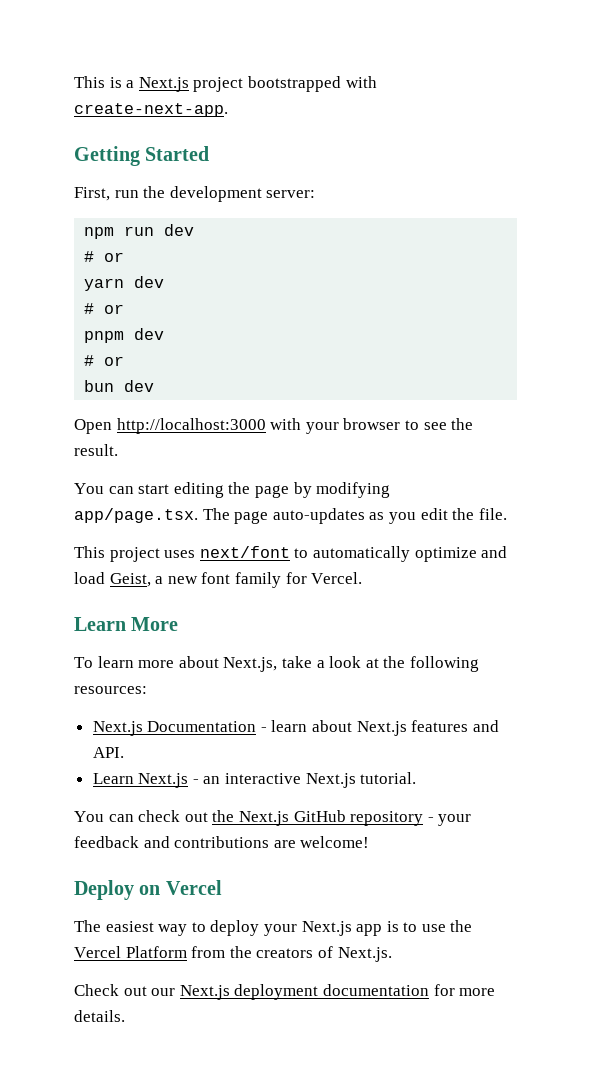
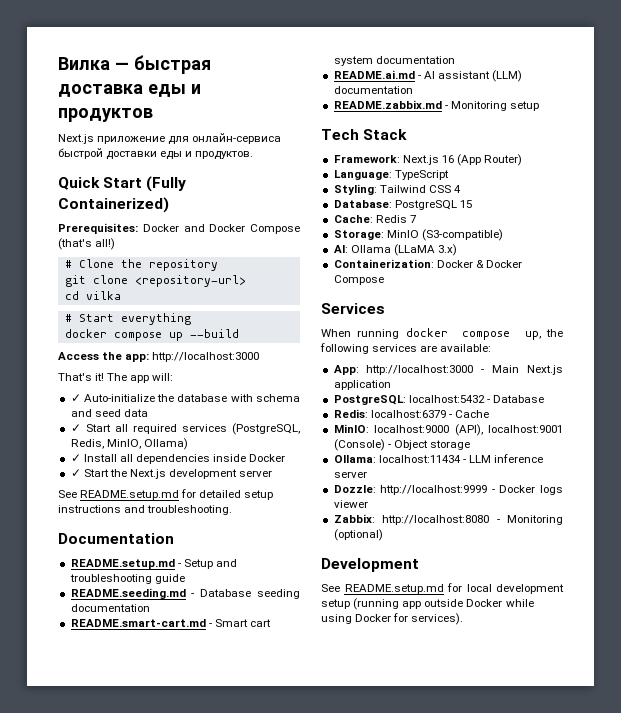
[74,76,377,92] [74,103,228,117] [74,146,210,166] [74,186,316,202] [84,224,195,239] [84,251,125,262] [84,276,165,291] [84,303,125,314] [84,328,165,343] [84,355,125,366] [84,380,155,392] [74,418,474,434] [74,444,118,456] [74,482,391,498] [74,508,507,524] [74,546,508,562] [74,572,363,588] [74,617,179,631] [74,656,479,672] [74,686,147,694] [92,720,499,736] [92,747,124,758] [92,772,417,788] [74,810,472,826] [74,836,370,848] [74,880,222,900] [74,920,473,936] [74,946,392,962] [74,984,496,1000] [74,1010,125,1022] This is a Next.js project bootstrapped with create-next-app. // Getting Started // First, run the development server: // npm run dev // # or // yarn dev // # or // pnpm dev // # or // bun dev // Open http://localhost:3000 with your browser to see the result. // You can start editing the page by modifying app/page.tsx. The page auto-updates as you edit the file. // This project uses next/font to automatically optimize and load Geist, a new font family for Vercel. // Learn More // To learn more about Next.js, take a look at the following resources: // Next.js Documentation - learn about Next.js features and API. // Learn Next.js - an interactive Next.js tutorial. // You can check out the Next.js GitHub repository - your feedback and contributions are welcome! // Deploy on Vercel // The easiest way to deploy your Next.js app is to use the Vercel Platform from the creators of Next.js. // Check out our Next.js deployment documentation for more details. -> [58,55,211,74] [58,84,201,97] [58,108,153,122] [58,133,282,145] [58,148,254,160] [58,176,187,192] [58,197,169,213] [58,223,300,234] [58,238,116,250] [64,259,218,271] [64,275,246,287] [64,291,121,300] [64,313,191,325] [64,329,239,341] [58,352,260,362] [58,373,174,383] [70,394,300,402] [70,409,148,417] [70,423,300,435] [70,438,188,450] [70,454,286,464] [70,469,273,479] [58,489,274,500] [58,505,233,515] [58,533,174,544] [70,559,237,569] [69,574,185,584] [70,588,300,599] [70,604,150,612] [70,619,271,627] [333,56,455,66] [333,70,523,82] [333,86,413,94] [333,100,539,111] [321,129,408,140] [333,154,523,166] [333,170,449,180] [333,184,461,195] [333,200,472,210] [333,215,416,223] [333,229,503,241] [333,244,457,256] [333,259,522,268] [333,275,384,285] [321,303,385,314] [321,328,563,340] [320,343,492,354] [333,365,563,375] [333,380,391,390] [333,395,544,405] [333,409,489,418] [333,424,563,436] [333,439,470,451] [333,454,544,463] [333,471,367,478] [333,485,563,495] [333,500,368,508] [333,514,563,525] [333,529,383,541] [321,558,419,572] [321,583,564,594] [321,598,534,610] [321,613,464,625] Вилка — быстрая доставка еды и продуктов // Next.js приложение для онлайн-сервиса быстрой доставки еды и продуктов. // Quick Start (Fully Containerized) // Prerequisites: Docker and Docker Compose (that's all!) // # Clone the repository // git clone <repository-url> // cd vilka // # Start everything // docker compose up --build // Access the app: http://localhost:3000 // That's it! The app will: // ✓ Auto-initialize the database with schema and seed data // ✓ Start all required services (PostgreSQL, Redis, MinIO, Ollama) // ✓ Install all dependencies inside Docker // ✓ Start the Next.js development server // See README.setup.md for detailed setup instructions and troubleshooting. // Documentation // README.setup.md - Setup and troubleshooting guide // README.seeding.md - Database seeding documentation // README.smart-cart.md - Smart cart system documentation // README.ai.md - AI assistant (LLM) documentation // README.zabbix.md - Monitoring setup // Tech Stack // Framework: Next.js 16 (App Router) // Language: TypeScript // Styling: Tailwind CSS 4 // Database: PostgreSQL 15 // Cache: Redis 7 // Storage: MinIO (S3-compatible) // AI: Ollama (LLaMA 3.x) // Containerization: Docker & Docker Compose // Services // When running docker compose up, the following services are available: // App: http://localhost:3000 - Main Next.js application // PostgreSQL: localhost:5432 - Database // Redis: localhost:6379 - Cache // MinIO: localhost:9000 (API), localhost:9001 (Console) - Object storage // Ollama: localhost:11434 - LLM inference server // Dozzle: http://localhost:9999 - Docker logs viewer // Zabbix: http://localhost:8080 - Monitoring (optional) // Development // See README.setup.md for local development setup (running app outside Docker while using Docker for services).

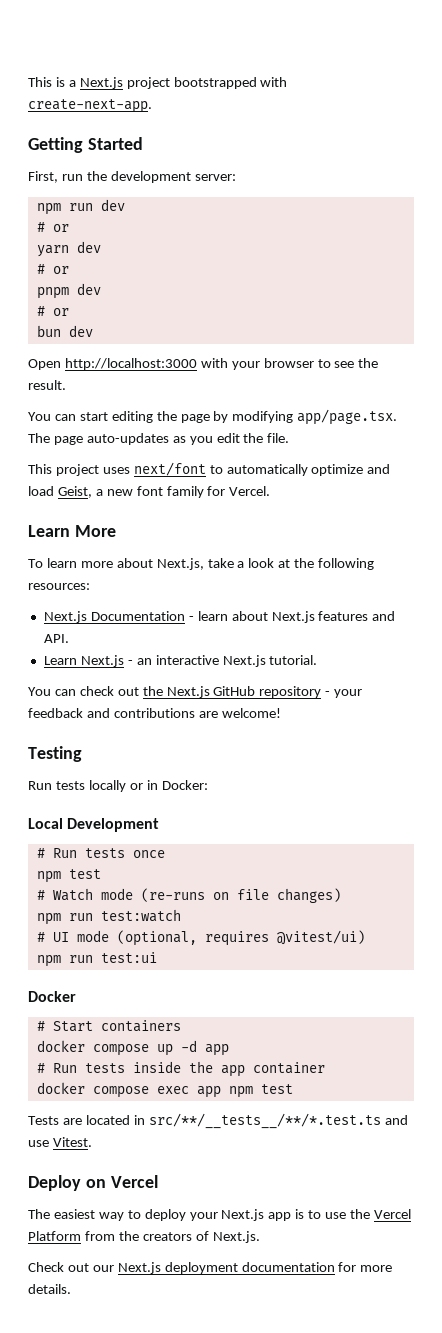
[58,55,211,74] [58,84,201,97] [58,108,153,122] [58,133,282,145] [58,148,254,160] [58,176,187,192] [58,197,169,213] [58,223,300,234] [58,238,116,250] [64,259,218,271] [64,275,246,287] [64,291,121,300] Вилка — быстрая доставка еды и продуктов // Next.js приложение для онлайн-сервиса быстрой доставки еды и продуктов. // Quick Start (Fully Containerized) // Prerequisites: Docker and Docker Compose (that's all!) // # Clone the repository // git clone <repository-url> // cd vilka -> [28,77,288,89] [28,99,152,113] [28,137,143,153] [28,171,236,183] [36,199,125,215] [36,222,69,232] [36,241,101,257] [36,264,69,274] [36,283,101,299] [36,306,69,316] [36,325,93,337] [28,358,379,370] [28,380,66,390] [28,409,398,425] [28,433,290,445] [28,462,391,476] [28,486,271,498] [28,525,116,537] [28,558,375,570] [28,583,90,590] [43,611,396,623] [43,634,69,643] [43,655,318,667] [28,686,363,698] [28,708,281,718] [28,746,82,762] [28,780,208,792] [28,818,160,832] [36,848,165,858] [36,869,101,883] [36,888,341,903] [36,909,181,925] [36,930,365,946] [36,952,157,967] [28,991,76,1002] This is a Next.js project bootstrapped with create-next-app. // Getting Started // First, run the development server: // npm run dev // # or // yarn dev // # or // pnpm dev // # or // bun dev // Open http://localhost:3000 with your browser to see the result. // You can start editing the page by modifying app/page.tsx. The page auto-updates as you edit the file. // This project uses next/font to automatically optimize and load Geist, a new font family for Vercel. // Learn More // To learn more about Next.js, take a look at the following resources: // Next.js Documentation - learn about Next.js features and API. // Learn Next.js - an interactive Next.js tutorial. // You can check out the Next.js GitHub repository - your feedback and contributions are welcome! // Testing // Run tests locally or in Docker: // Local Development // # Run tests once // npm test // # Watch mode (re-runs on file changes) // npm run test:watch // # UI mode (optional, requires @vitest/ui) // npm run test:ui // Docker
[120,313,191,325] everything -> [100,1020,181,1032] containers
[189,329,239,338] [58,352,260,362] [58,373,174,383] [70,394,300,402] [70,409,148,417] [70,423,300,435] [70,438,188,450] [70,454,286,464] [70,469,273,479] [58,489,274,500] [58,505,233,515] [58,533,174,544] [70,559,237,569] [69,574,185,584] [70,588,300,599] [70,604,150,612] [70,619,271,627] [333,56,455,66] [333,70,523,82] [333,86,413,94] [333,100,539,111] [321,129,408,140] [333,154,523,166] [333,170,449,180] [333,184,461,195] [333,200,472,210] [333,215,416,223] [333,229,503,241] [333,244,457,256] [333,259,522,268] [333,275,384,285] [321,303,385,314] [321,328,563,340] [320,343,492,354] [333,365,563,375] [333,380,391,390] [333,395,544,405] [333,409,489,418] [333,424,563,436] [333,439,470,451] [333,454,544,463] [333,471,367,478] [333,485,563,495] [333,500,368,508] [333,514,563,525] [333,529,383,541] [321,558,419,572] [321,583,564,594] [321,598,534,610] [321,613,464,625] --build // Access the app: http://localhost:3000 // That's it! The app will: // ✓ Auto-initialize the database with schema and seed data // ✓ Start all required services (PostgreSQL, Redis, MinIO, Ollama) // ✓ Install all dependencies inside Docker // ✓ Start the Next.js development server // See README.setup.md for detailed setup instructions and troubleshooting. // Documentation // README.setup.md - Setup and troubleshooting guide // README.seeding.md - Database seeding documentation // README.smart-cart.md - Smart cart system documentation // README.ai.md - AI assistant (LLM) documentation // README.zabbix.md - Monitoring setup // Tech Stack // Framework: Next.js 16 (App Router) // Language: TypeScript // Styling: Tailwind CSS 4 // Database: PostgreSQL 15 // Cache: Redis 7 // Storage: MinIO (S3-compatible) // AI: Ollama (LLaMA 3.x) // Containerization: Docker & Docker Compose // Services // When running docker compose up, the following services are available: // App: http://localhost:3000 - Main Next.js application // PostgreSQL: localhost:5432 - Database // Redis: localhost:6379 - Cache // MinIO: localhost:9000 (API), localhost:9001 (Console) - Object storage // Ollama: localhost:11434 - LLM inference server // Dozzle: http://localhost:9999 - Docker logs viewer // Zabbix: http://localhost:8080 - Monitoring (optional) // Development // See README.setup.md for local development setup (running app outside Docker while using Docker for services). -> [180,1040,229,1056] [36,1061,325,1077] [36,1082,293,1098] [28,1113,408,1129] [28,1137,92,1147] [28,1175,158,1191] [28,1209,411,1221] [28,1231,260,1243] [28,1262,393,1274] [28,1284,71,1294] -d app // # Run tests inside the app container // docker compose exec app npm test // Tests are located in src/**/__tests__/**/*.test.ts and use Vitest. // Deploy on Vercel // The easiest way to deploy your Next.js app is to use the Vercel Platform from the creators of Next.js. // Check out our Next.js deployment documentation for more details.

